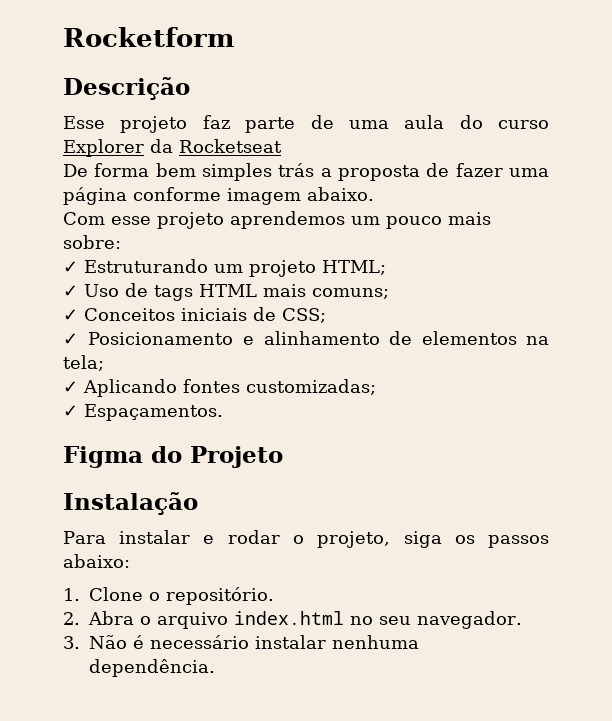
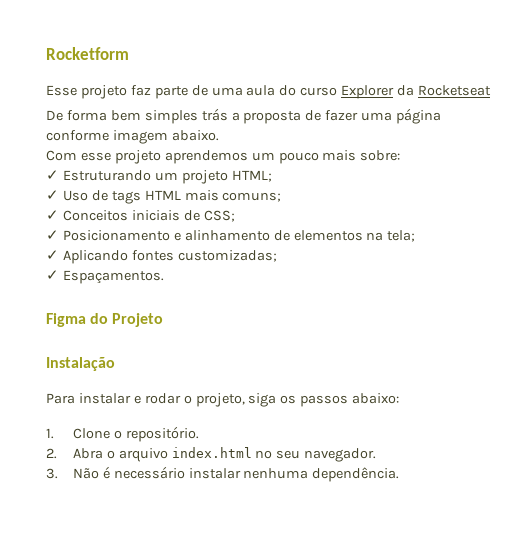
[63,77,190,100] // Descrição -> (129, 53) none

